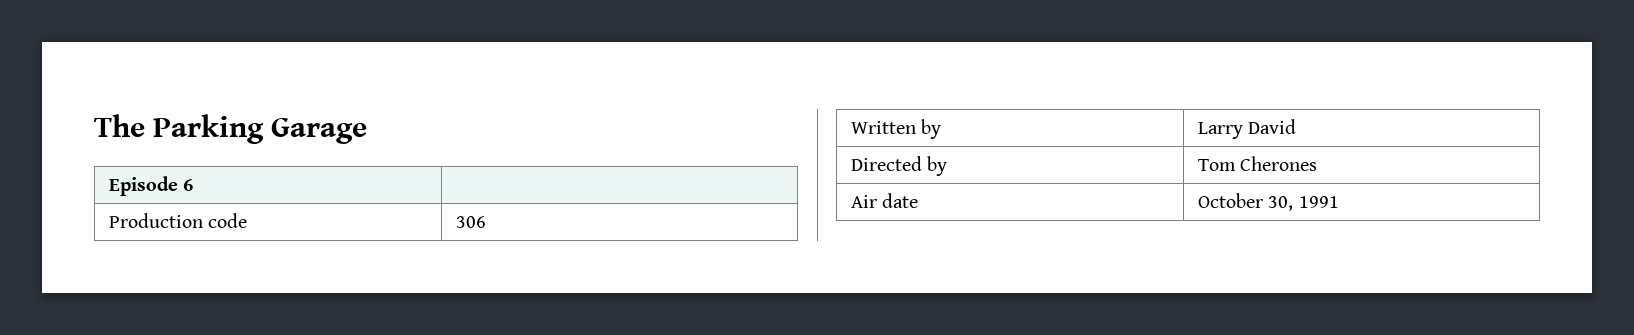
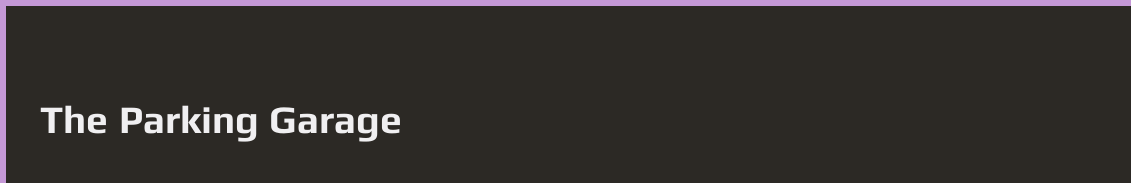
[108,176,194,196] [108,213,248,228] [455,216,486,228] [850,119,942,139] [1197,119,1297,139] [850,156,948,176] [1197,156,1318,171] [850,193,919,208] [1197,193,1339,211] // Episode 6 | // Production code | 306 // Written by | Larry David // Directed by | Tom Cherones // Air date | October 30, 1991 -> (403, 124) none

